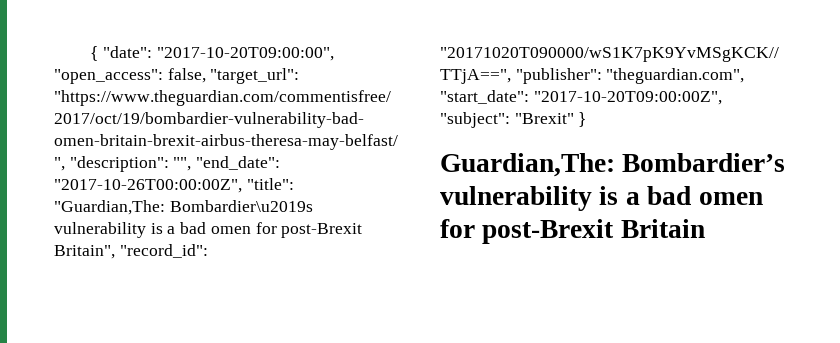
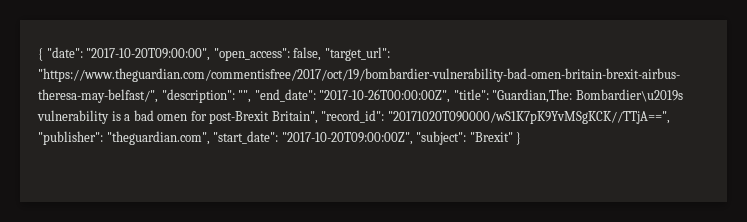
[440,153,786,177] [440,186,763,211] [440,219,705,244] // Guardian,The: Bombardier’s vulnerability is a bad omen for post-Brexit Britain -> (522, 138) none

